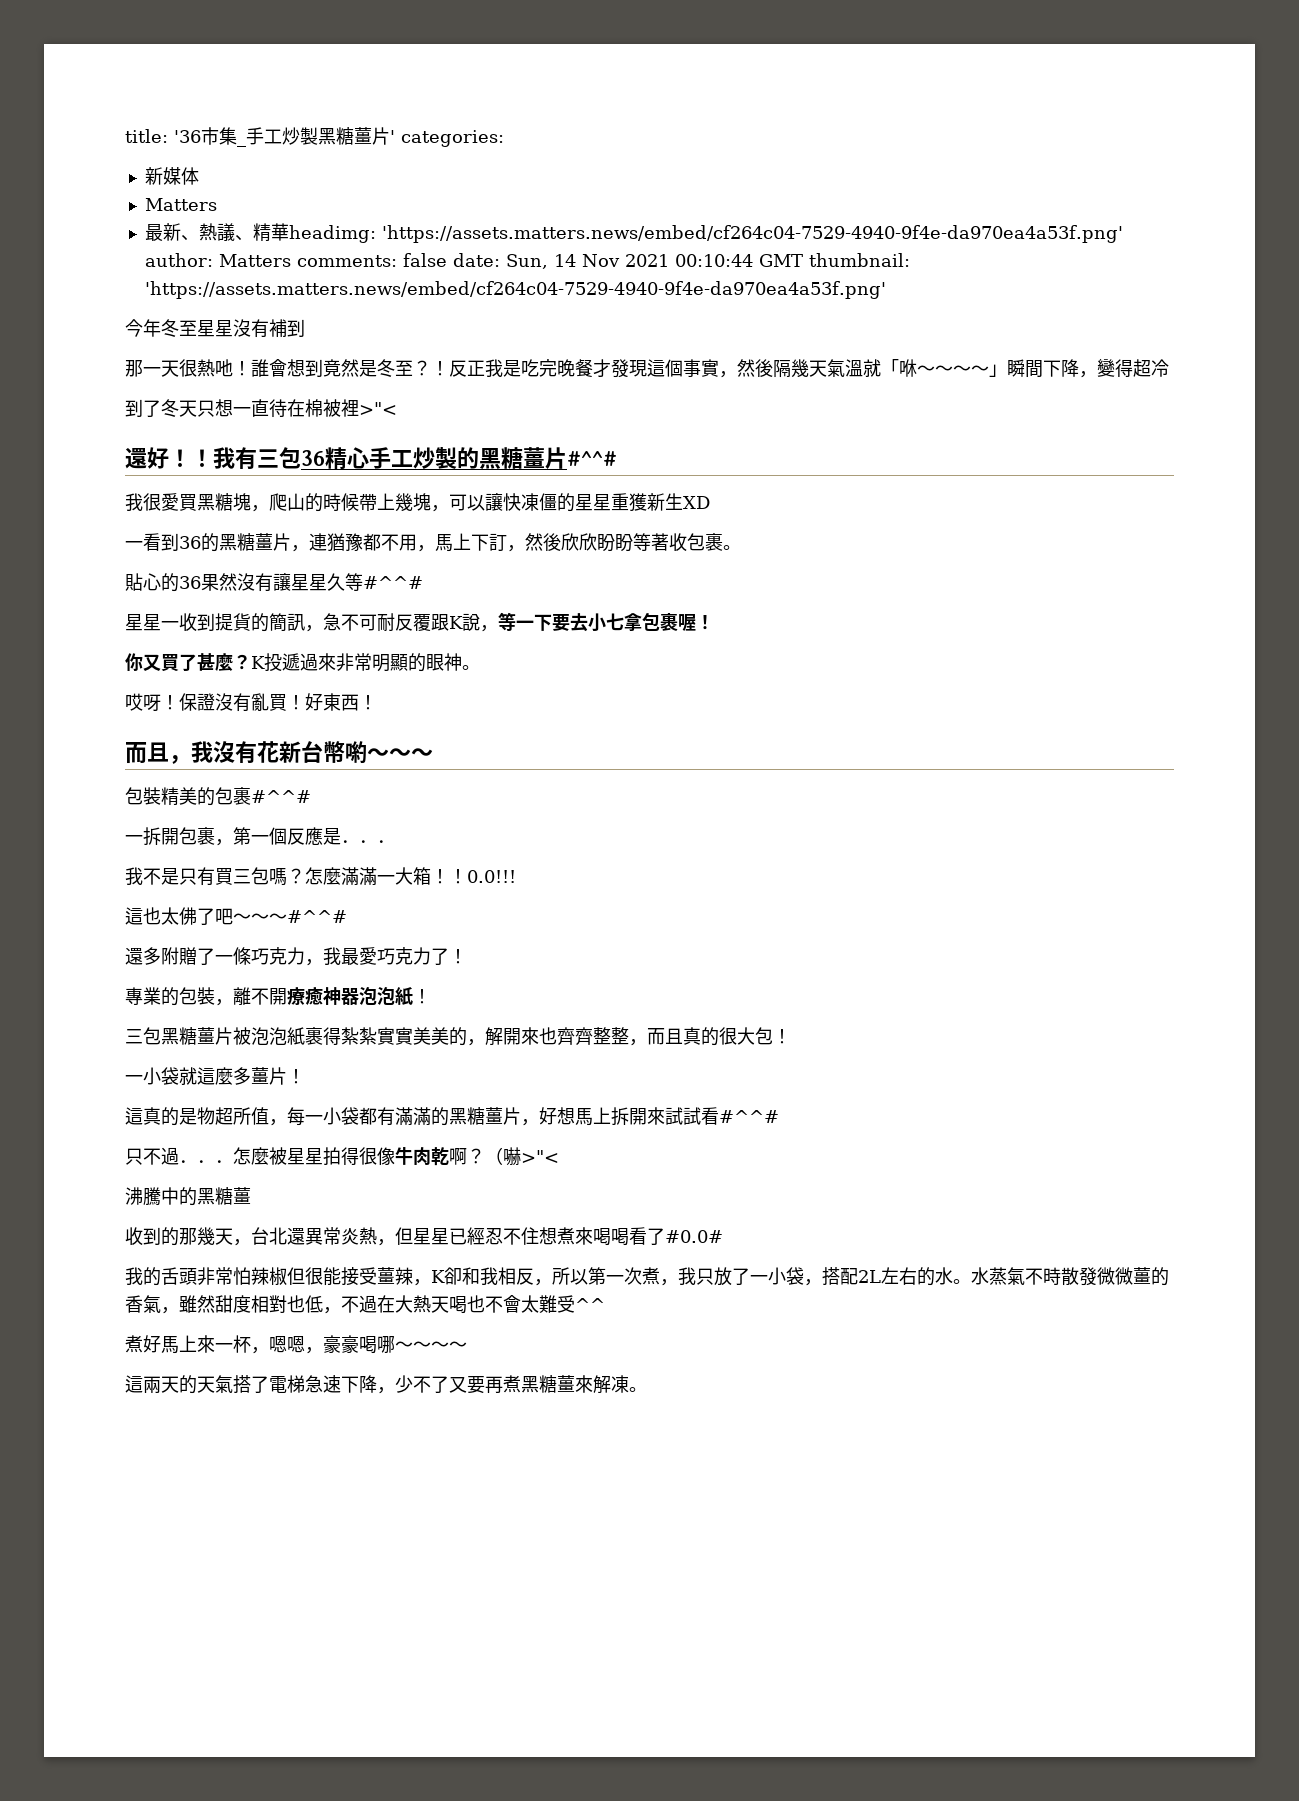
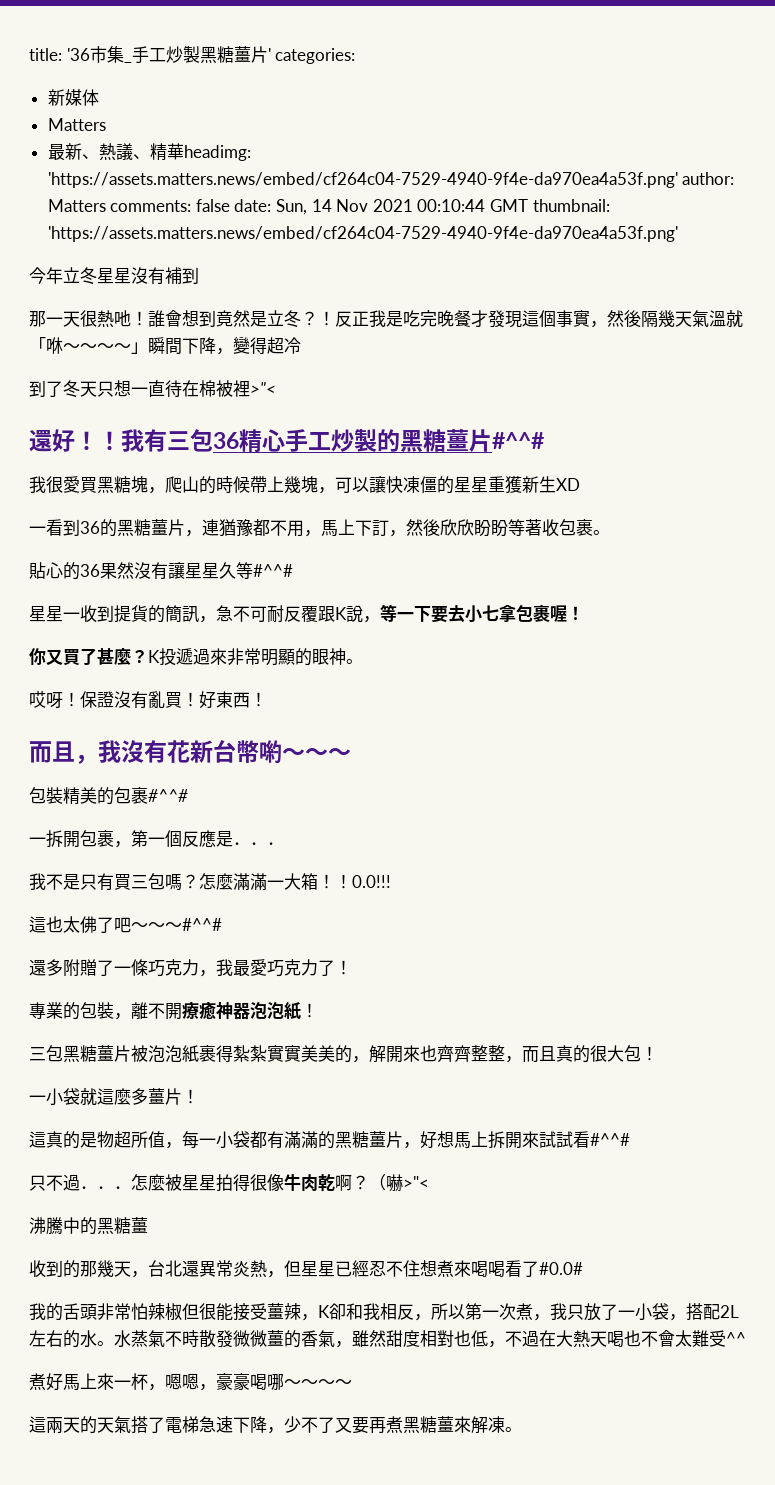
[161,319,197,337] 冬至 -> [63,267,97,284] 立冬
[377,359,413,377] 冬至 -> [267,310,301,327] 立冬

